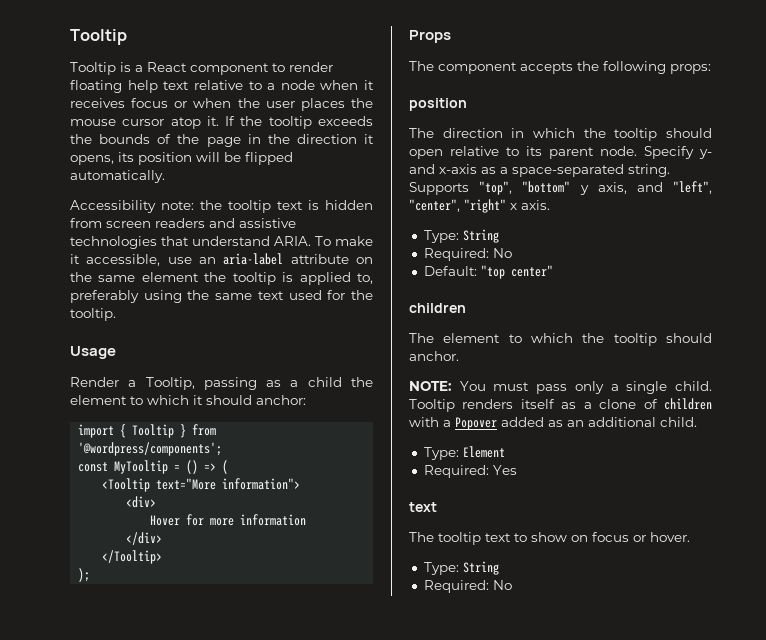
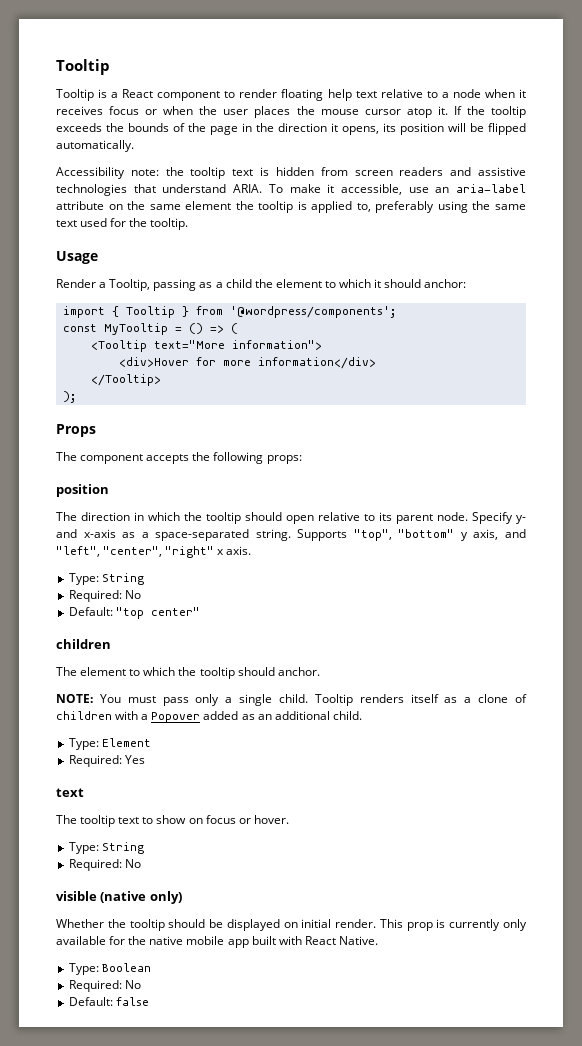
[126,496,157,508] [150,514,307,526] [126,532,163,545] <div> // Hover for more information // </div> -> [118,357,376,369] <div>Hover for more information</div>
(512, 585) none -> [56,891,182,904] [56,919,527,931] [56,936,378,948] [68,963,151,975] [68,980,141,992] [68,997,149,1006] // visible (native only) // Whether the tooltip should be displayed on initial render. This prop is currently only available for the native mobile app built with React Native. // Type: Boolean // Required: No // Default: false

